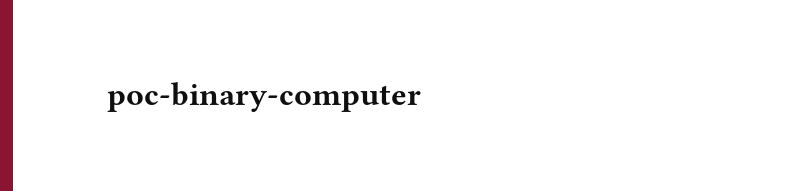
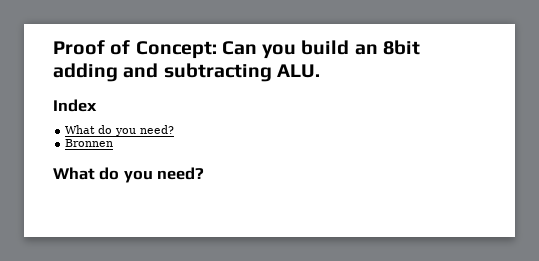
[107,82,421,112] poc-binary-computer -> [53,40,420,59] [53,63,320,82] [53,99,97,112] [65,125,175,136] [65,139,114,147] [53,167,205,183] Proof of Concept: Can you build an 8bit adding and subtracting ALU. // Index // What do you need? // Bronnen // What do you need?

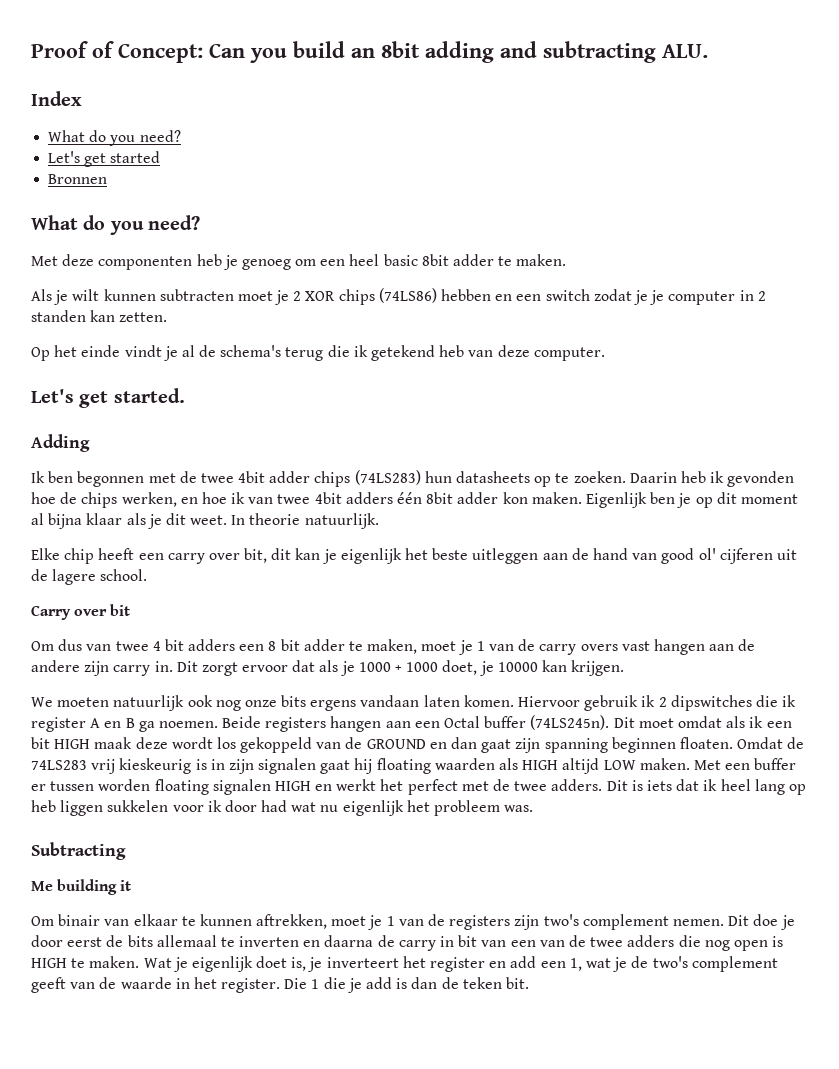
(175, 129) none -> [48,151,161,167] // Let's get started
(205, 173) none -> [31,254,567,270] [31,288,766,305] [31,310,168,322] [31,345,605,361] [31,388,185,408] [31,434,90,452] [31,470,795,487] [31,492,798,508] [31,513,379,529] [31,548,797,564] [31,569,148,585] [31,604,131,620] [31,639,756,655] [31,660,625,676] [31,695,797,711] [31,715,792,732] [31,737,805,753] [31,758,797,774] [31,779,806,795] [31,800,534,816] [31,842,126,860] [31,879,132,895] [31,914,795,930] [31,935,784,951] [31,956,778,972] [31,977,529,993] // Met deze componenten heb je genoeg om een heel basic 8bit adder te maken. // Als je wilt kunnen subtracten moet je 2 XOR chips (74LS86) hebben en een switch zodat je je computer in 2 standen kan zetten. // Op het einde vindt je al de schema's terug die ik getekend heb van deze computer. // Let's get started. // Adding // Ik ben begonnen met de twee 4bit adder chips (74LS283) hun datasheets op te zoeken. Daarin heb ik gevonden hoe de chips werken, en hoe ik van twee 4bit adders één 8bit adder kon maken. Eigenlijk ben je op dit moment al bijna klaar als je dit weet. In theorie natuurlijk. // Elke chip heeft een carry over bit, dit kan je eigenlijk het beste uitleggen aan de hand van good ol' cijferen uit de lagere school. // Carry over bit // Om dus van twee 4 bit adders een 8 bit adder te maken, moet je 1 van de carry overs vast hangen aan de andere zijn carry in. Dit zorgt ervoor dat als je 1000 + 1000 doet, je 10000 kan krijgen. // We moeten natuurlijk ook nog onze bits ergens vandaan laten komen. Hiervoor gebruik ik 2 dipswitches die ik register A en B ga noemen. Beide registers hangen aan een Octal buffer (74LS245n). Dit moet omdat als ik een bit HIGH maak deze wordt los gekoppeld van de GROUND en dan gaat zijn spanning beginnen floaten. Omdat de 74LS283 vrij kieskeurig is in zijn signalen gaat hij floating waarden als HIGH altijd LOW maken. Met een buffer er tussen worden floating signalen HIGH en werkt het perfect met de twee adders. Dit is iets dat ik heel lang op heb liggen sukkelen voor ik door had wat nu eigenlijk het probleem was. // Subtracting // Me building it // Om binair van elkaar te kunnen aftrekken, moet je 1 van de registers zijn two's complement nemen. Dit doe je door eerst de bits allemaal te inverten en daarna de carry in bit van een van de twee adders die nog open is HIGH te maken. Wat je eigenlijk doet is, je inverteert het register en add een 1, wat je de two's complement geeft van de waarde in het register. Die 1 die je add is dan de teken bit.

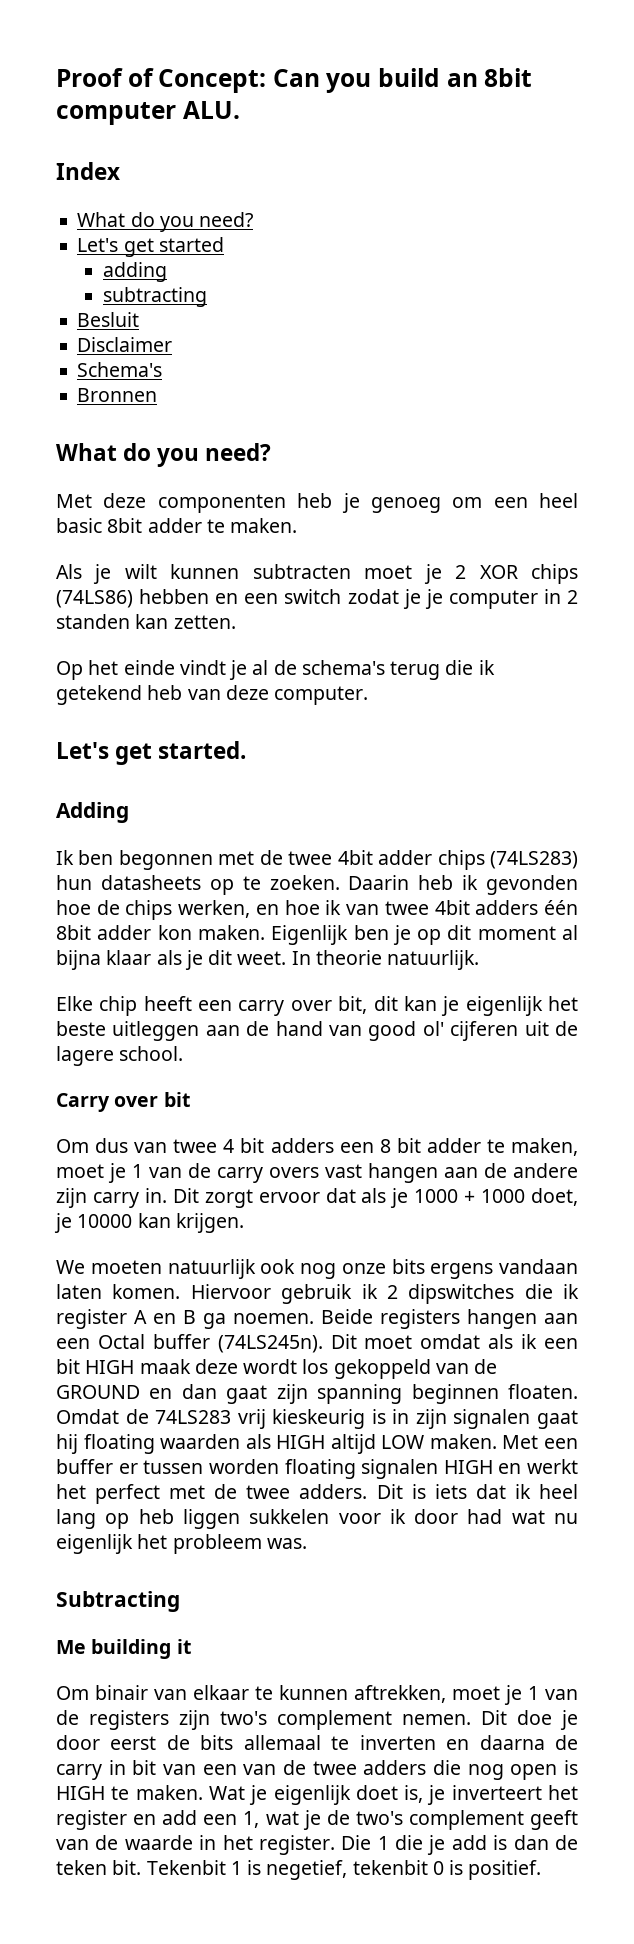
[425,41,656,63] adding and subtracting -> [56,102,176,125] computer
(161, 157) none -> [102,262,167,282] [102,287,207,307] [77,312,140,327] [77,337,173,352] [77,362,163,377] // adding // subtracting // Besluit // Disclaimer // Schema's
(529, 983) none -> [146,1860,542,1880] Tekenbit 1 is negetief, tekenbit 0 is positief.

